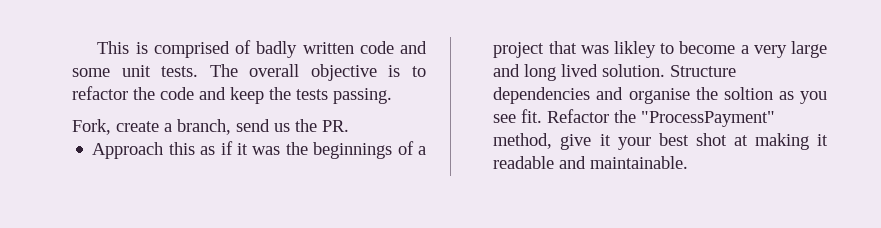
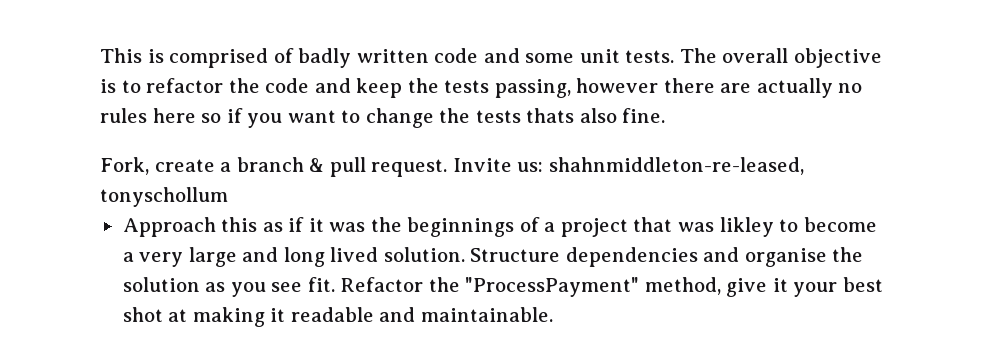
[333,88,392,104] [72,119,349,135] passing. // Fork, create a branch, send us the PR. -> [494,78,863,98] [100,108,666,128] [100,157,804,177] [100,187,228,207] passing, however there are actually no rules here so if you want to change the tests thats also fine. // Fork, create a branch & pull request. Invite us: shahnmiddleton-re-leased, tonyschollum
[723,87,773,100] soltion -> [122,277,200,292] solution

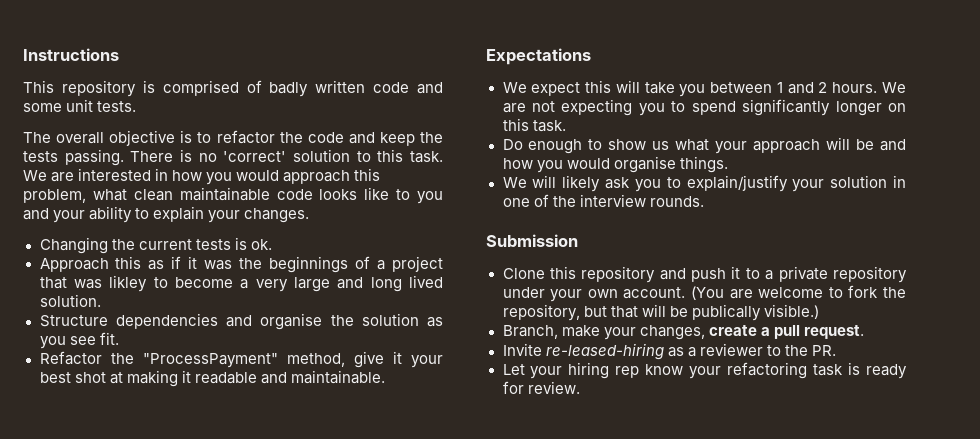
[100,48,142,63] This -> [23,48,119,61] [23,80,136,97] Instructions // This repository
(675, 56) none -> (137, 106) //
[494,78,863,98] [100,108,666,128] [100,157,804,177] [100,187,228,207] passing, however there are actually no rules here so if you want to change the tests thats also fine. // Fork, create a branch & pull request. Invite us: shahnmiddleton-re-leased, tonyschollum -> [64,149,444,166] [23,168,381,185] [23,187,443,204] [23,206,310,223] [39,237,272,254] passing. There is no 'correct' solution to this task. We are interested in how you would approach this problem, what clean maintainable code looks like to you and your ability to explain your changes. // Changing the current tests is ok.
(465, 254) none -> (101, 300) //
(335, 284) none -> (119, 338) //
(553, 314) none -> [486,48,591,65] [502,80,906,97] [502,99,906,116] [502,118,566,132] [502,137,906,154] [502,156,728,173] [502,175,906,192] [502,194,704,207] [486,234,578,247] [502,266,907,283] [502,285,906,302] [502,304,819,321] [502,325,864,340] [502,343,836,360] [502,362,908,379] [502,381,580,394] // Expectations // We expect this will take you between 1 and 2 hours. We are not expecting you to spend significantly longer on this task. // Do enough to show us what your approach will be and how you would organise things. // We will likely ask you to explain/justify your solution in one of the interview rounds. // Submission // Clone this repository and push it to a private repository under your own account. (You are welcome to fork the repository, but that will be publically visible.) // Branch, make your changes, create a pull request. // Invite re-leased-hiring as a reviewer to the PR. // Let your hiring rep know your refactoring task is ready for review.

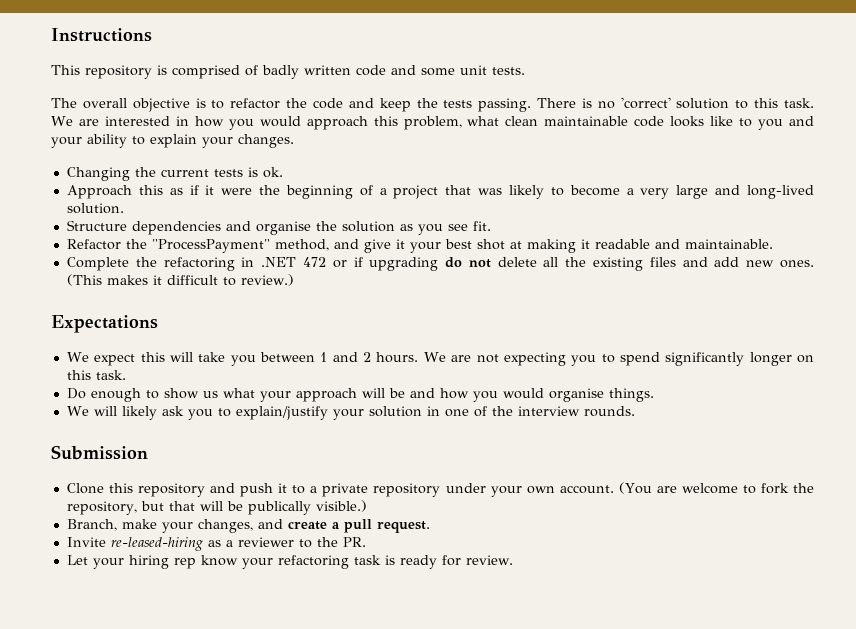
[204,256,349,273] was the beginnings -> [221,185,353,199] were the beginning
[109,275,148,292] likley -> [509,185,545,199] likely
[370,275,444,292] long lived -> [746,185,814,199] long-lived
(345, 360) none -> [333,239,359,249] and
(385, 377) none -> [66,257,814,271] [66,274,294,286] // Complete the refactoring in .NET 472 or if upgrading do not delete all the existing files and add new ones. (This makes it difficult to review.)
(705, 332) none -> [257,519,283,529] and

